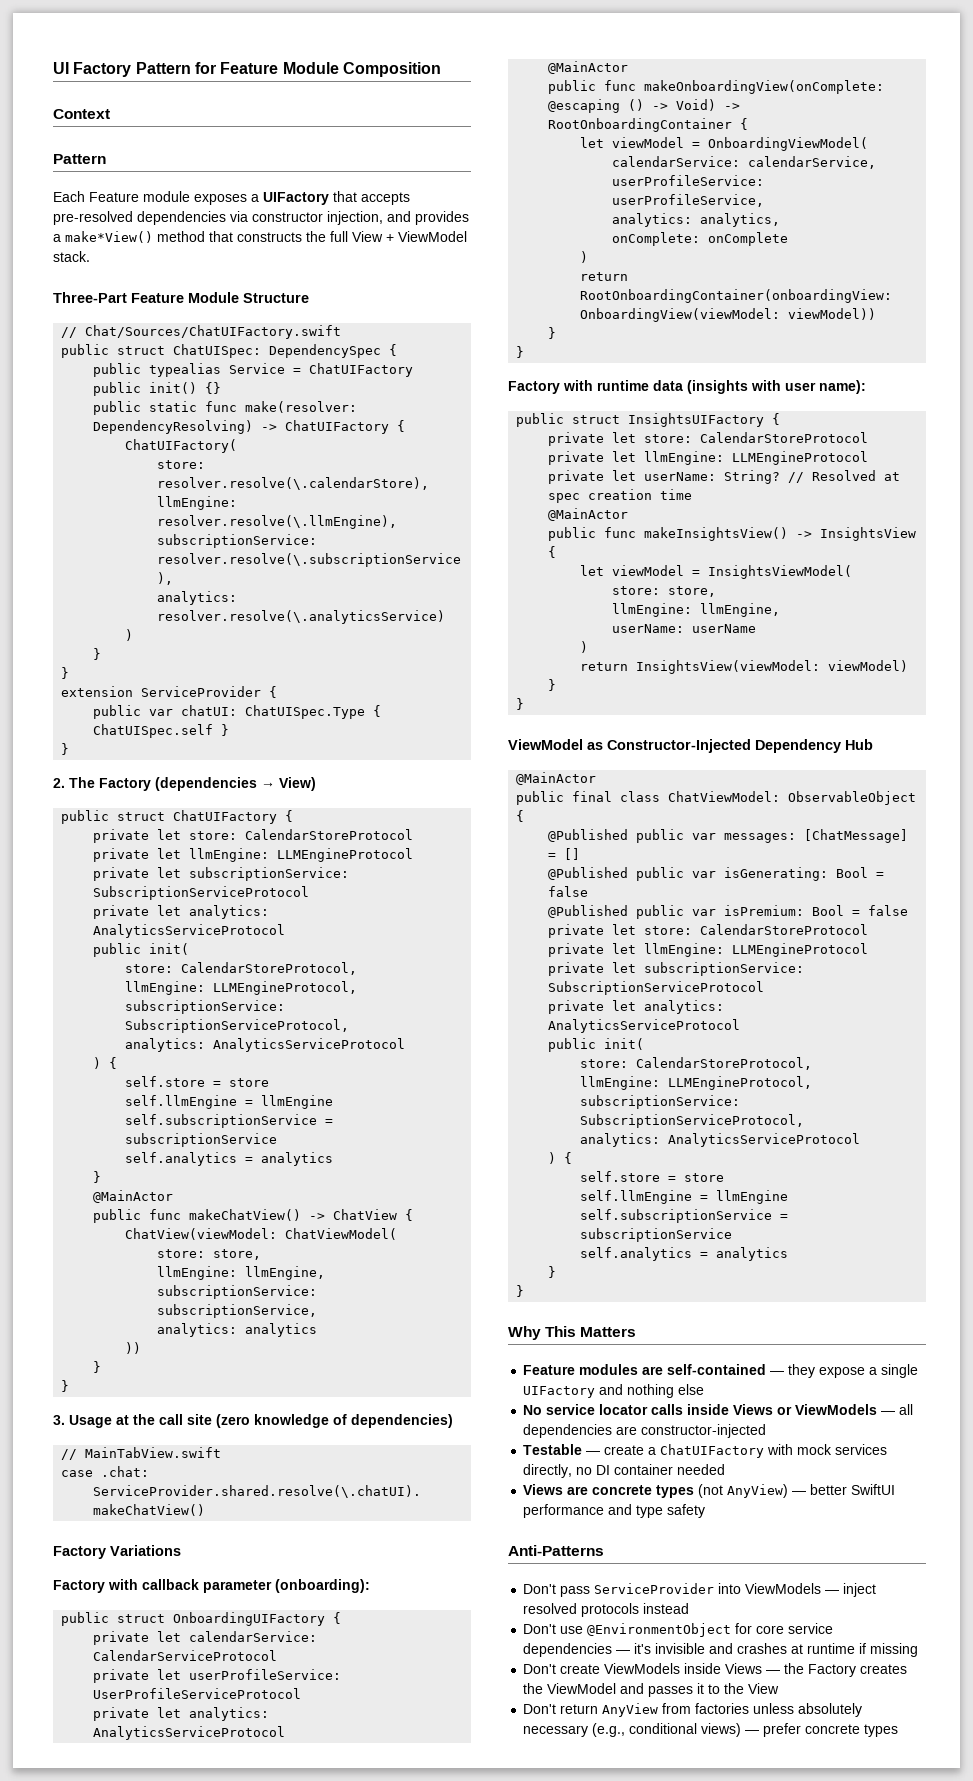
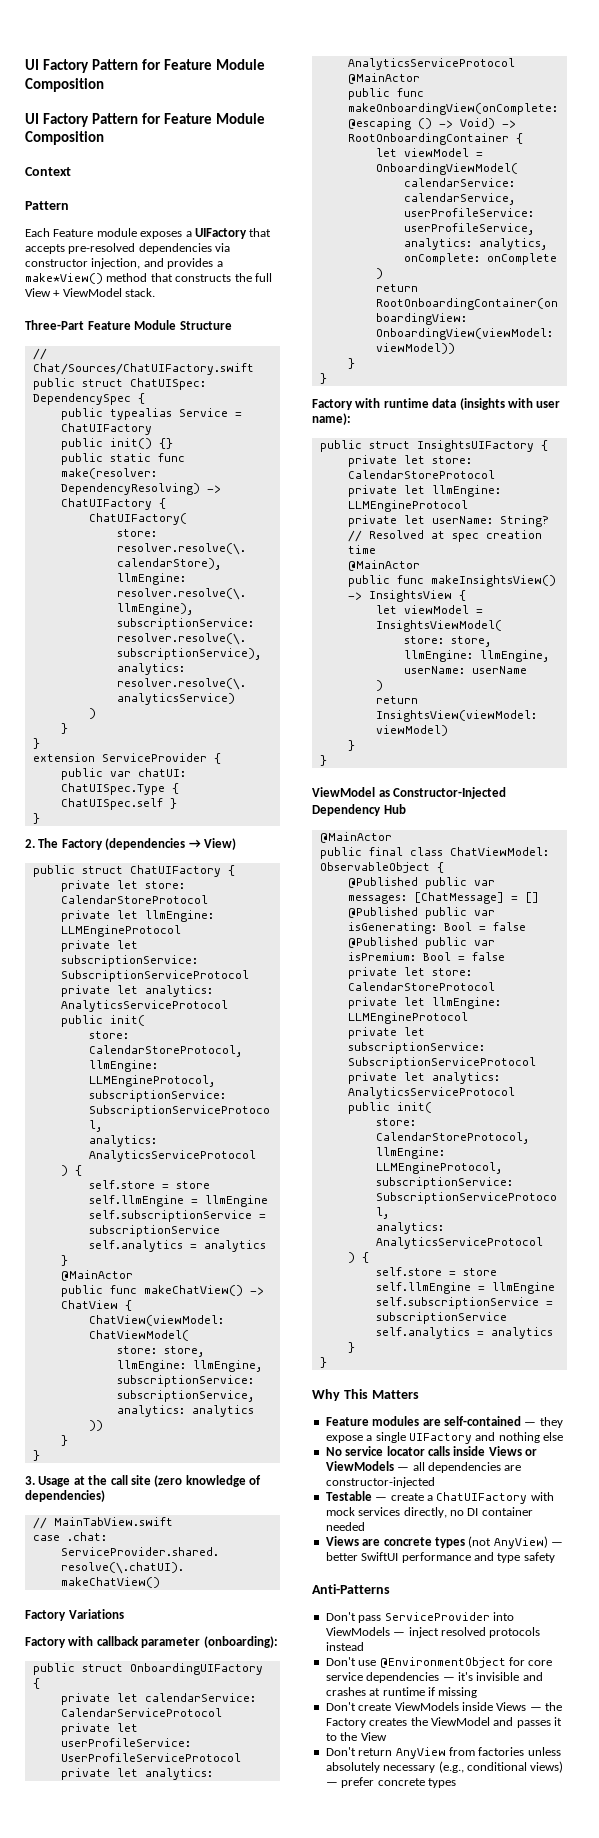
[53,62,441,77] UI Factory Pattern for Feature Module Composition -> [25,59,266,73] [25,78,104,92] [25,113,265,127] [25,131,104,145] UI Factory Pattern for Feature Module Composition // UI Factory Pattern for Feature Module Composition

